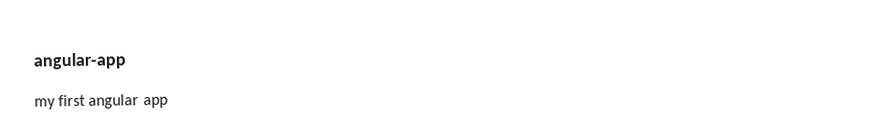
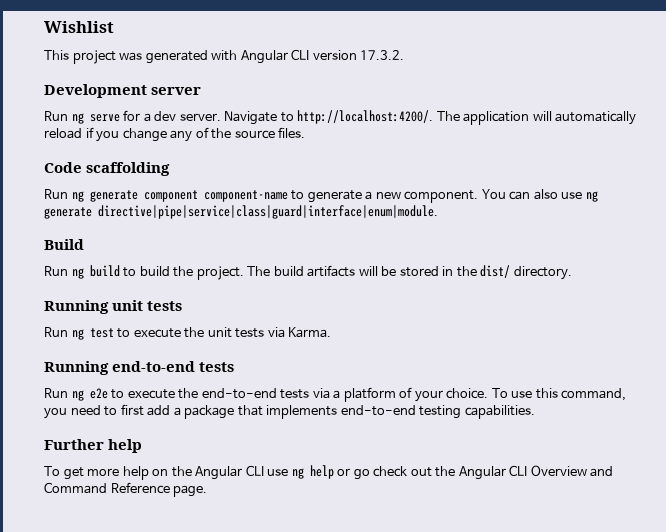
[33,52,126,70] [34,94,168,110] angular-app // my first angular app -> [44,21,114,33] [44,49,405,64] [44,84,202,98] [44,110,637,125] [44,127,306,142] [44,162,171,176] [44,189,598,203] [44,205,438,219] [44,239,84,250] [44,265,572,280] [44,300,183,314] [44,327,332,340] [44,361,235,375] [44,387,627,402] [44,404,535,419] [44,439,143,453] [44,465,614,480] [44,482,208,497] Wishlist // This project was generated with Angular CLI version 17.3.2. // Development server // Run ng serve for a dev server. Navigate to http://localhost:4200/. The application will automatically reload if you change any of the source files. // Code scaffolding // Run ng generate component component-name to generate a new component. You can also use ng generate directive|pipe|service|class|guard|interface|enum|module. // Build // Run ng build to build the project. The build artifacts will be stored in the dist/ directory. // Running unit tests // Run ng test to execute the unit tests via Karma. // Running end-to-end tests // Run ng e2e to execute the end-to-end tests via a platform of your choice. To use this command, you need to first add a package that implements end-to-end testing capabilities. // Further help // To get more help on the Angular CLI use ng help or go check out the Angular CLI Overview and Command Reference page.

